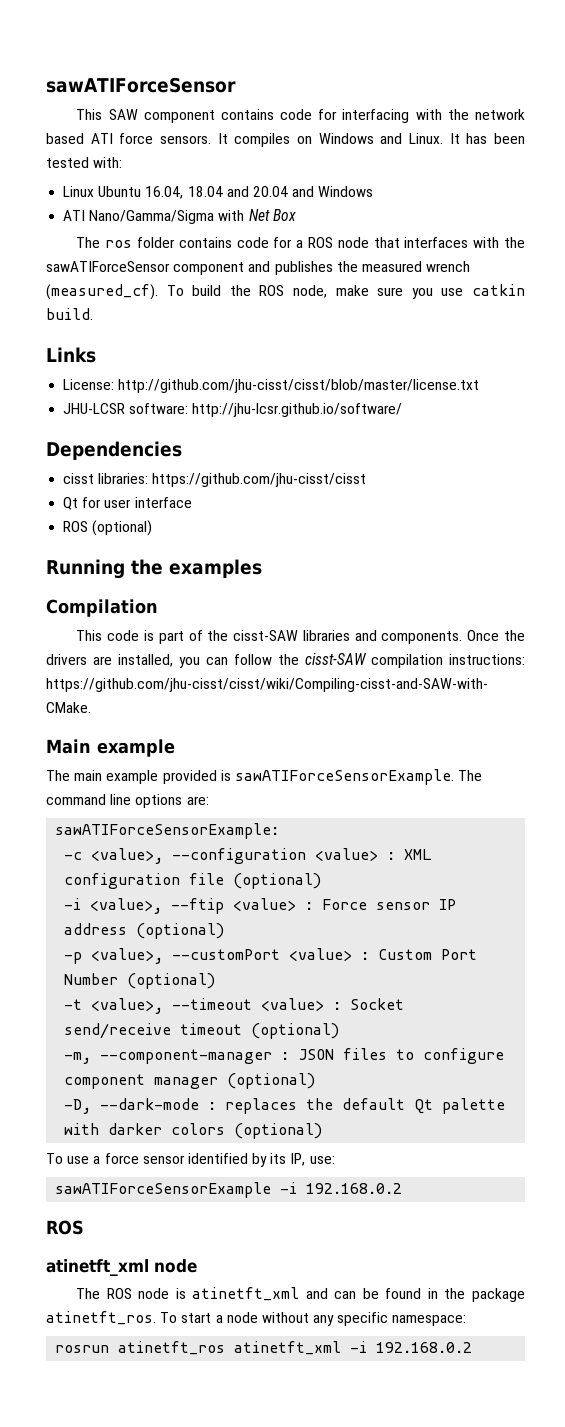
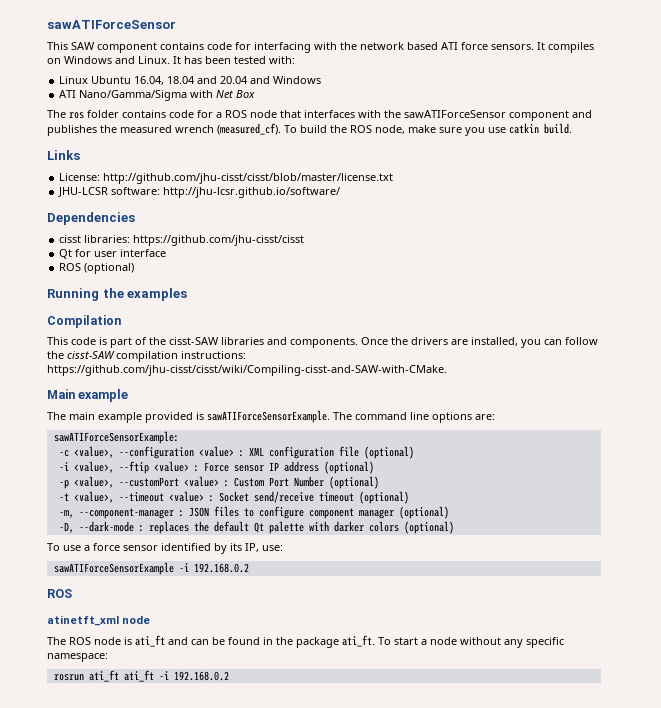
[192,1287,300,1301] atinetft_xml -> [135,635,165,647] ati_ft
[46,1311,156,1325] atinetft_ros. -> [342,635,375,647] ati_ft.
[118,1341,342,1355] atinetft_ros atinetft_xml -> [88,670,154,682] ati_ft ati_ft

